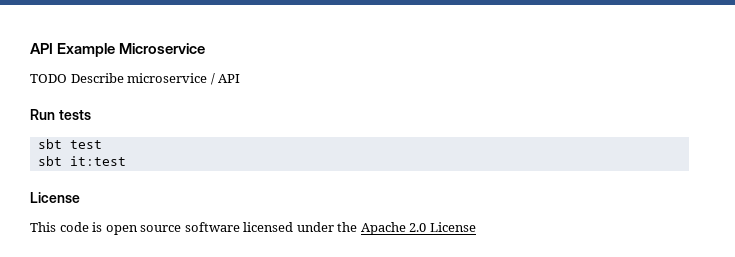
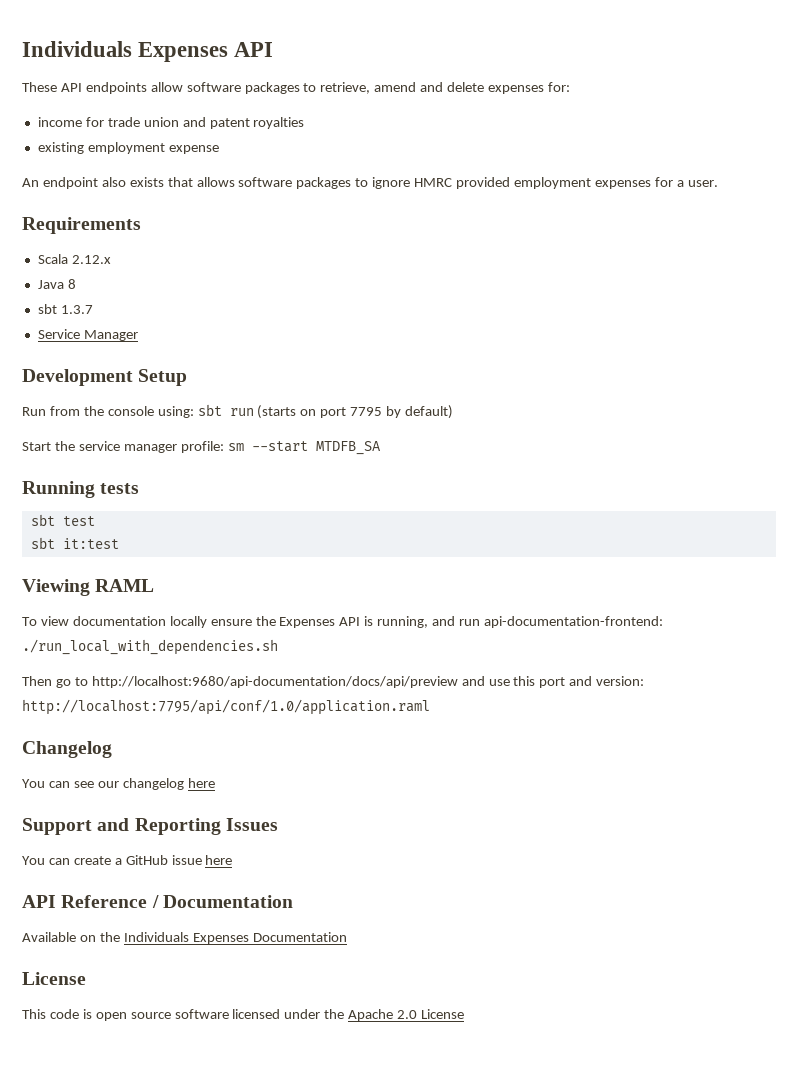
[30,43,206,57] [30,73,241,85] [30,109,55,120] API Example Microservice // TODO Describe microservice / API // Run -> [22,41,274,62] [22,82,570,94] [37,117,305,129] [37,142,219,154] [22,177,718,189] [22,217,141,234] [37,254,111,264] [37,279,76,289] [37,304,93,314] [37,329,138,341] [22,369,188,386] [22,404,454,419] [22,441,381,455] [22,481,95,498] Individuals Expenses API // These API endpoints allow software packages to retrieve, amend and delete expenses for: // income for trade union and patent royalties // existing employment expense // An endpoint also exists that allows software packages to ignore HMRC provided employment expenses for a user. // Requirements // Scala 2.12.x // Java 8 // sbt 1.3.7 // Service Manager // Development Setup // Run from the console using: sbt run (starts on port 7795 by default) // Start the service manager profile: sm --start MTDFB_SA // Running
(126, 161) none -> [22,579,155,596] [22,616,663,628] [22,639,278,655] [22,676,645,688] [22,699,430,715] [22,741,112,758] [22,778,215,790] [22,818,278,835] [22,855,233,865] [22,895,293,908] [22,932,347,944] // Viewing RAML // To view documentation locally ensure the Expenses API is running, and run api-documentation-frontend: ./run_local_with_dependencies.sh // Then go to http://localhost:9680/api-documentation/docs/api/preview and use this port and version: http://localhost:7795/api/conf/1.0/application.raml // Changelog // You can see our changelog here // Support and Reporting Issues // You can create a GitHub issue here // API Reference / Documentation // Available on the Individuals Expenses Documentation

